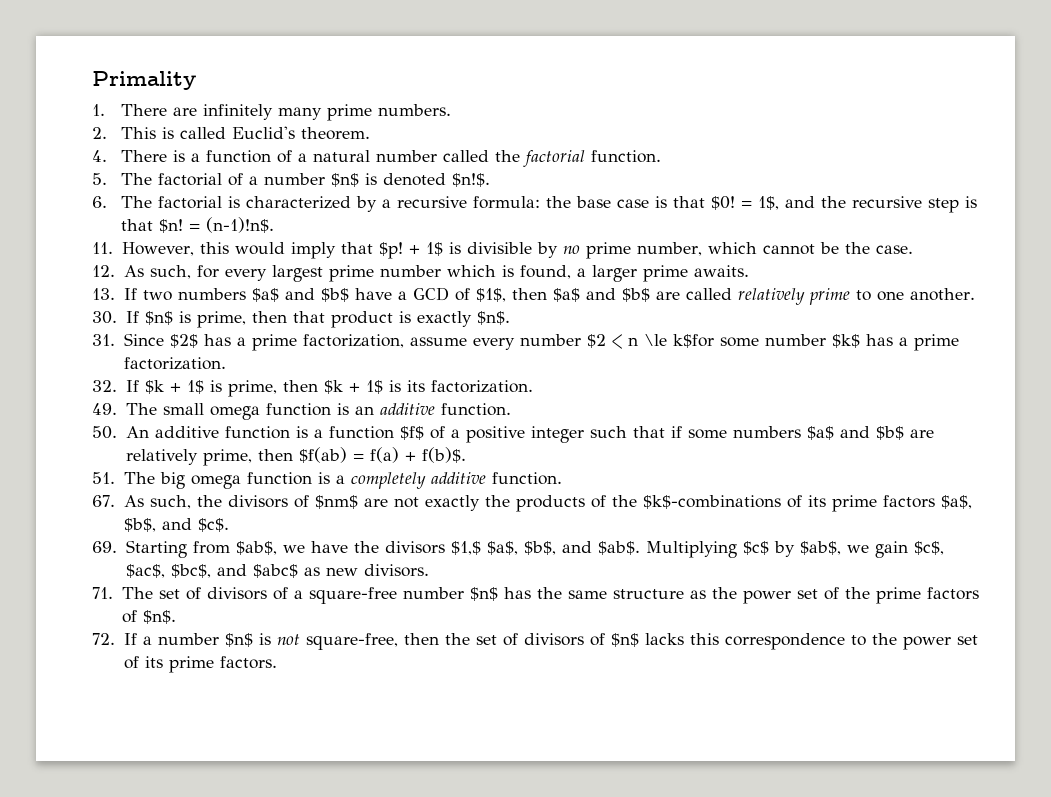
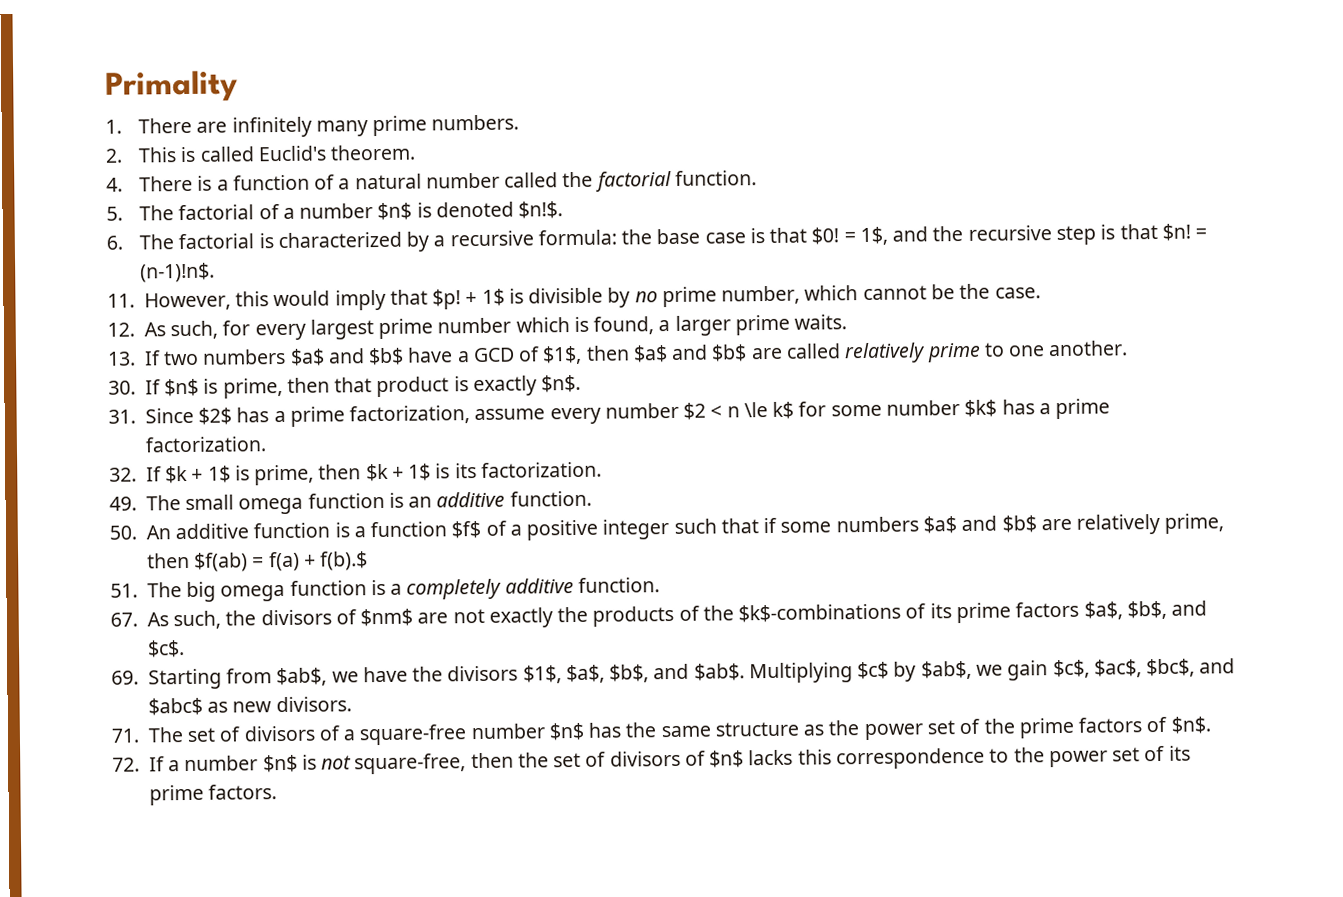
[693,265,749,277] awaits. -> [794,314,848,330] waits.
[672,334,714,348] k$for -> [772,401,827,419] k$ for
[421,447,466,463] f(b)$. -> [320,551,369,571] f(b).$
[450,541,481,555] $1,$ -> [522,665,562,684] $1$,

